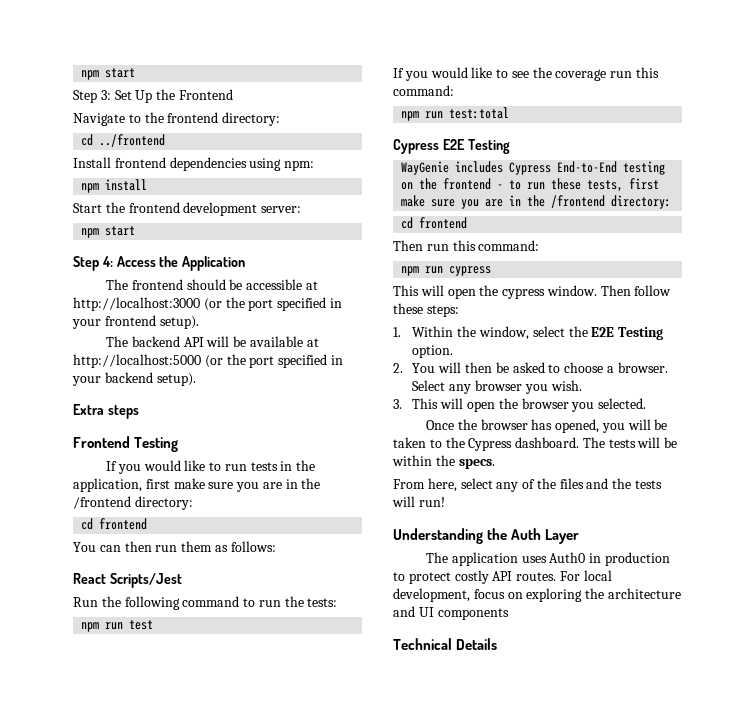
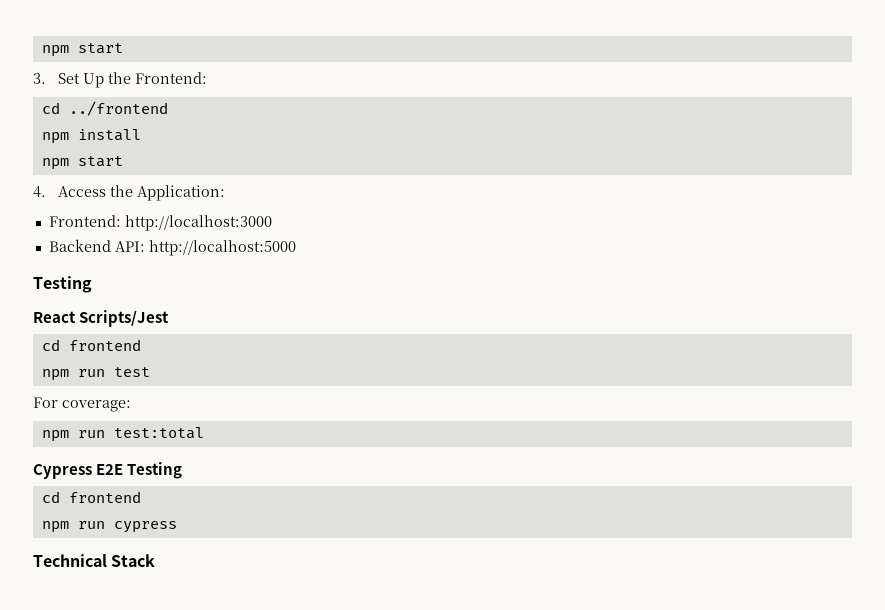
[81,68,136,80] [73,90,111,103] npm start // Step 3: -> [41,43,123,57] [33,73,46,84] npm start // 3.
[178,89,233,100] [73,112,281,126] [81,134,166,147] [73,157,315,171] [81,179,148,193] [73,202,302,216] [81,226,136,238] [73,256,246,271] [105,279,318,290] [73,297,342,311] [72,315,199,329] [105,336,319,347] [73,354,343,368] [72,372,196,386] [73,404,139,419] [73,436,179,452] [105,460,316,474] [73,478,321,492] [73,496,193,510] [81,518,148,530] [73,541,276,552] [73,573,182,588] [73,596,338,610] [81,620,154,632] [393,67,660,81] [393,85,454,96] Frontend // Navigate to the frontend directory: // cd ../frontend // Install frontend dependencies using npm: // npm install // Start the frontend development server: // npm start // Step 4: Access the Application // The frontend should be accessible at http://localhost:3000 (or the port specified in your frontend setup). // The backend API will be available at http://localhost:5000 (or the port specified in your backend setup). // Extra steps // Frontend Testing // If you would like to run tests in the application, first make sure you are in the /frontend directory: // cd frontend // You can then run them as follows: // React Scripts/Jest // Run the following command to run the tests: // npm run test // If you would like to see the coverage run this command: -> [134,72,207,84] [41,101,168,116] [41,129,141,144] [41,156,123,170] [33,185,225,201] [48,215,272,231] [48,239,296,256] [33,276,92,293] [33,310,170,327] [41,339,141,351] [41,367,150,381] [33,397,131,412] Frontend: // cd ../frontend // npm install // npm start // 4. Access the Application: // Frontend: http://localhost:3000 // Backend API: http://localhost:5000 // Testing // React Scripts/Jest // cd frontend // npm run test // For coverage:
[401,161,666,175] [401,178,660,192] [401,195,672,209] [401,217,468,229] [393,240,540,251] [401,266,492,276] [393,285,672,299] [393,303,459,317] [393,326,664,340] [412,345,454,358] [393,362,668,373] [412,380,582,394] [393,398,647,412] [425,419,668,433] [393,437,678,451] [392,455,495,469] [393,478,663,492] [392,496,445,507] [393,528,580,544] [425,552,670,566] [393,570,612,584] [393,588,681,602] [393,606,509,620] WayGenie includes Cypress End-to-End testing on the frontend - to run these tests, first make sure you are in the /frontend directory: // cd frontend // Then run this command: // npm run cypress // This will open the cypress window. Then follow these steps: // 1. Within the window, select the E2E Testing option. // 2. You will then be asked to choose a browser. Select any browser you wish. // 3. This will open the browser you selected. // Once the browser has opened, you will be taken to the Cypress dashboard. The tests will be within the specs. // From here, select any of the files and the tests will run! // Understanding the Auth Layer // The application uses Auth0 in production to protect costly API routes. For local development, focus on exploring the architecture and UI components -> [41,491,141,503] [41,521,177,533] cd frontend // npm run cypress
[456,638,498,650] Details -> [111,554,156,567] Stack

